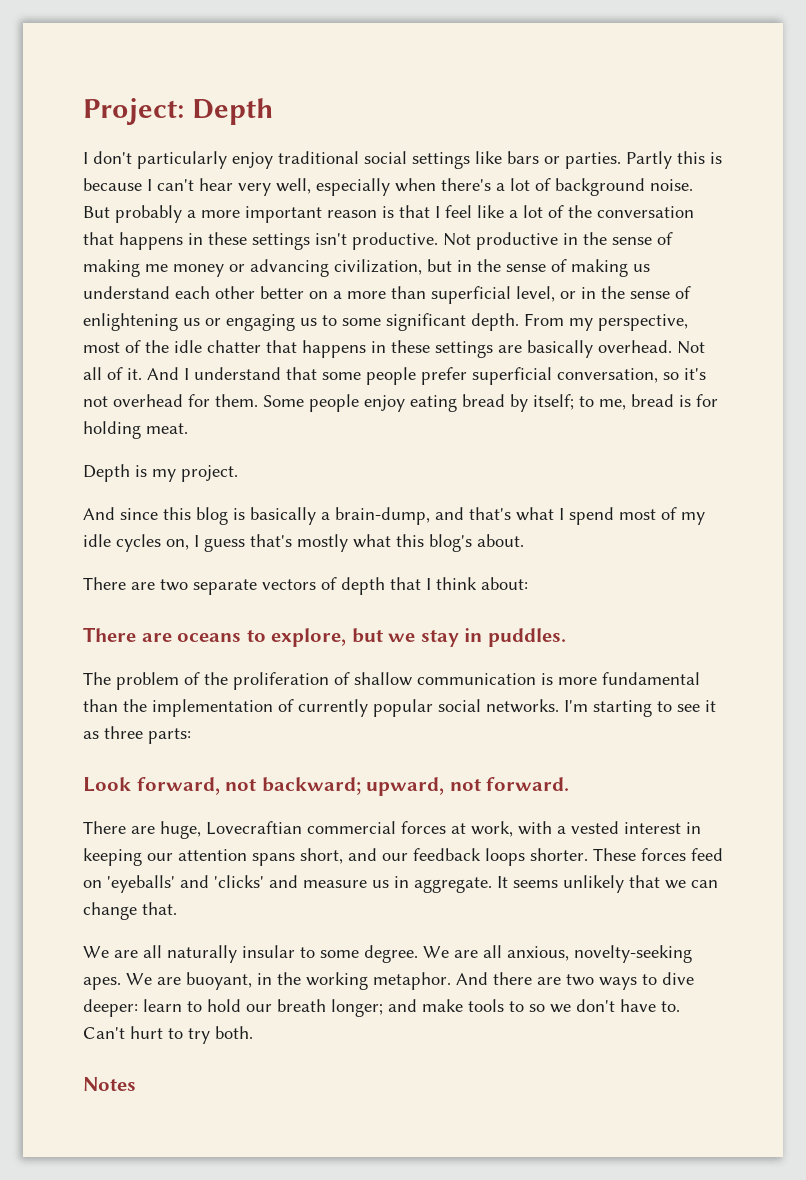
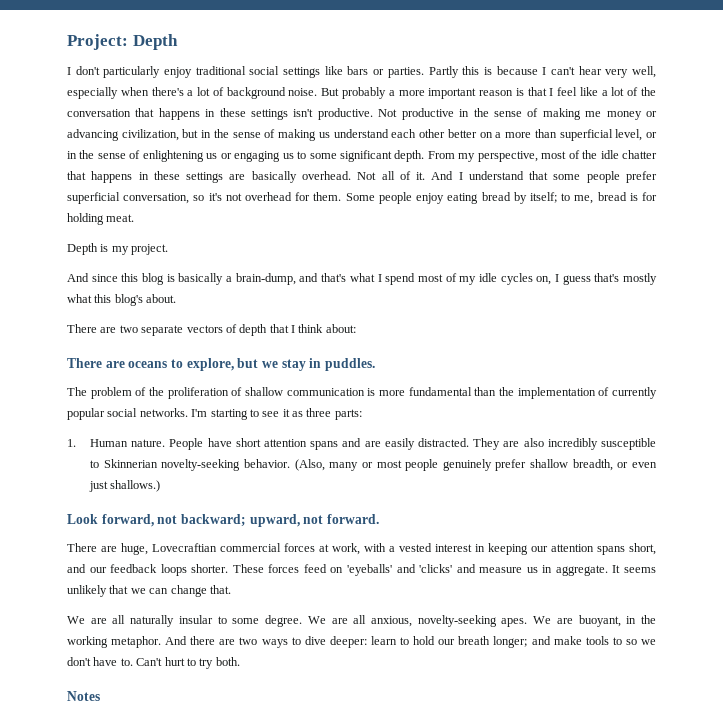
(191, 736) none -> [67,438,656,450] [90,459,657,471] [89,480,161,492] // 1. Human nature. People have short attention spans and are easily distracted. They are also incredibly susceptible to Skinnerian novelty-seeking behavior. (Also, many or most people genuinely prefer shallow breadth, or even just shallows.)

